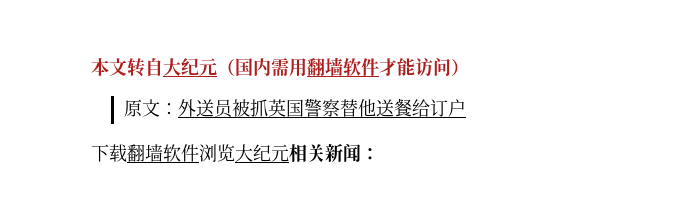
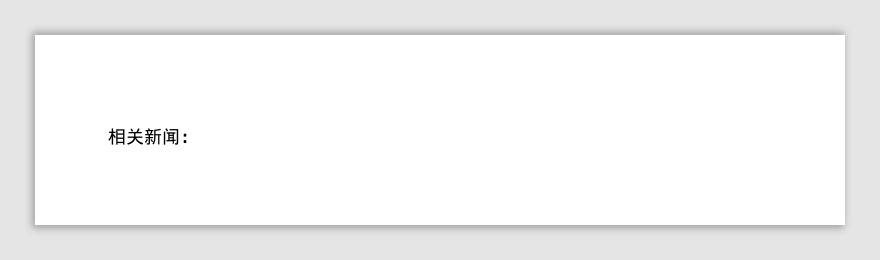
[91,57,469,77] [124,98,467,118] [91,144,289,162] 本文转自大纪元（国内需用翻墙软件才能访问） // 原文：外送员被抓英国警察替他送餐给订户 // 下载翻墙软件浏览大纪元 -> (108, 136) none

